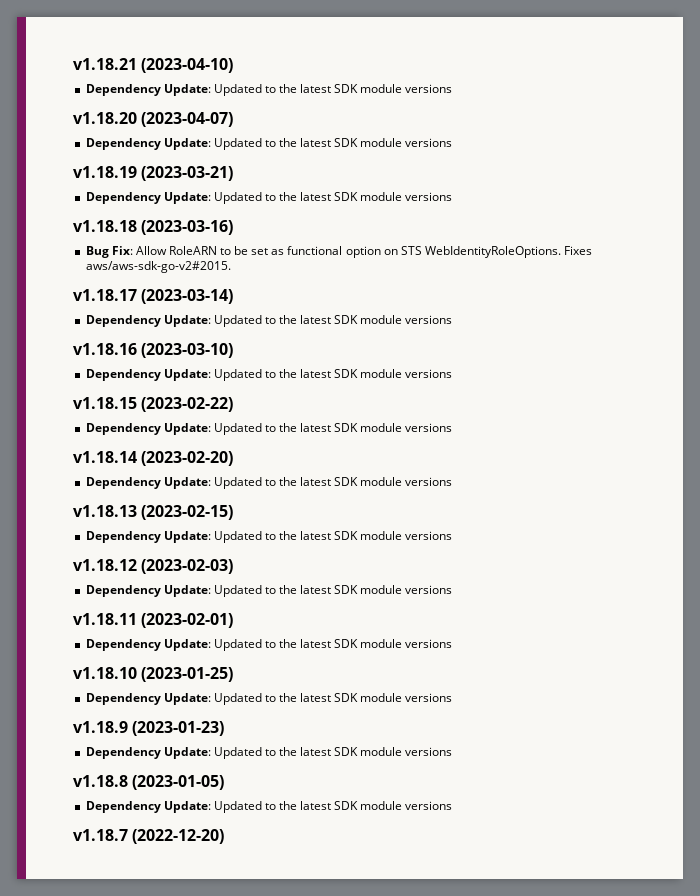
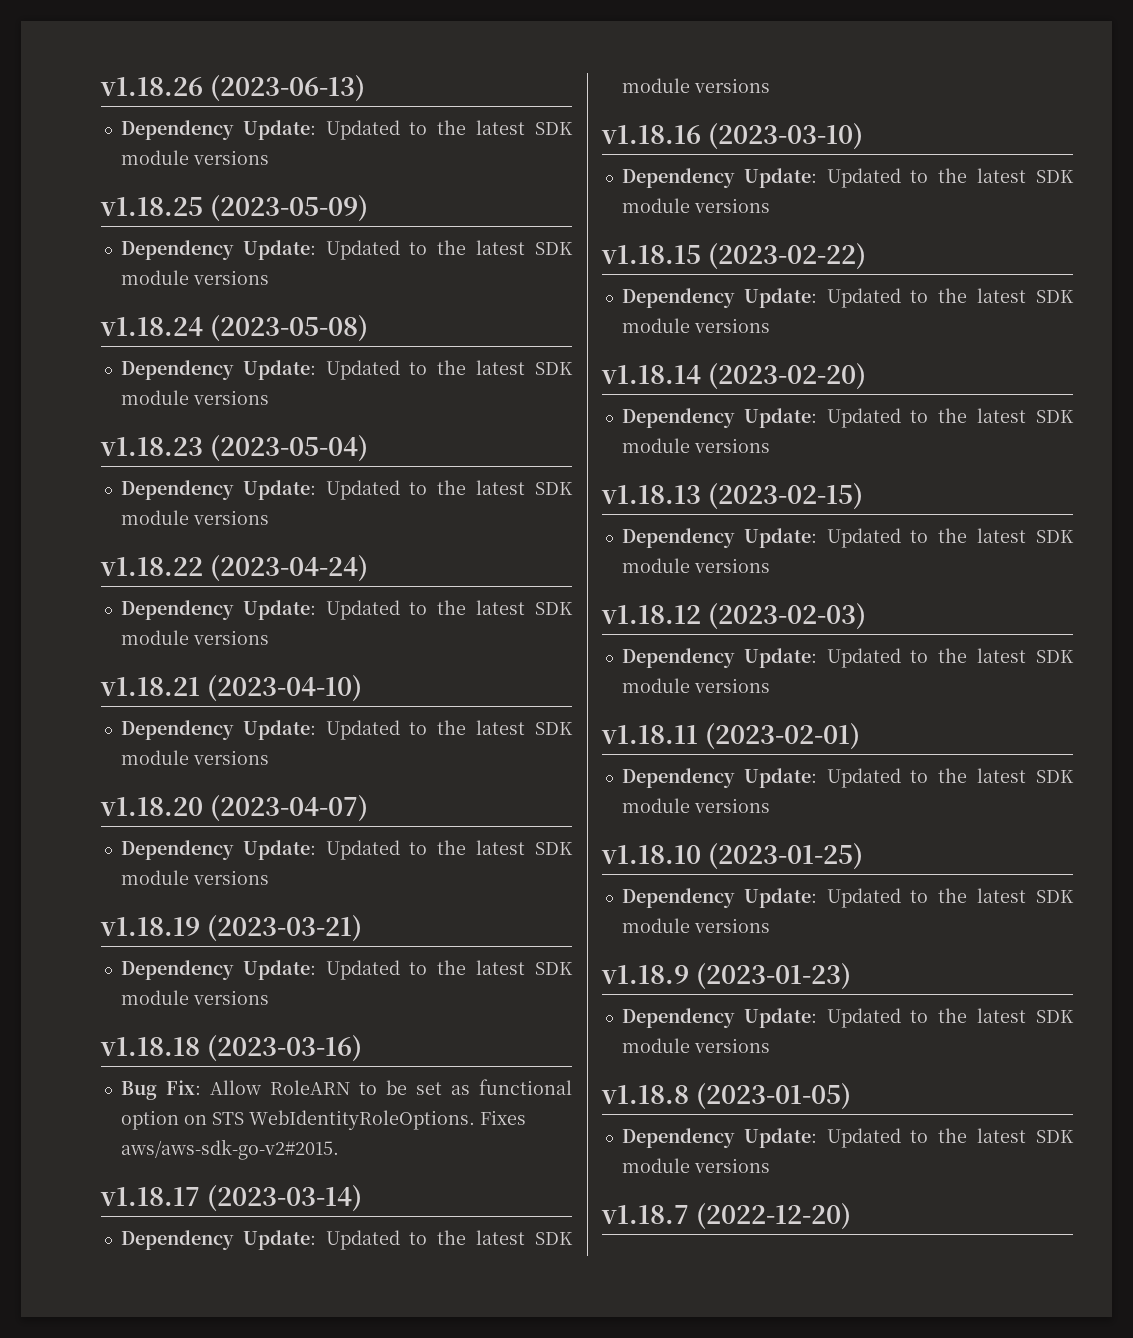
(73, 64) none -> [100,75,365,102] [120,120,573,140] [120,150,269,165] [100,195,368,222] [120,240,573,260] [120,270,269,285] [100,315,368,342] [120,360,573,380] [120,390,269,405] [100,435,368,462] [120,480,573,500] [120,510,269,525] [100,555,368,582] [120,600,573,620] [120,630,269,645] v1.18.26 (2023-06-13) // Dependency Update: Updated to the latest SDK module versions // v1.18.25 (2023-05-09) // Dependency Update: Updated to the latest SDK module versions // v1.18.24 (2023-05-08) // Dependency Update: Updated to the latest SDK module versions // v1.18.23 (2023-05-04) // Dependency Update: Updated to the latest SDK module versions // v1.18.22 (2023-04-24) // Dependency Update: Updated to the latest SDK module versions //

